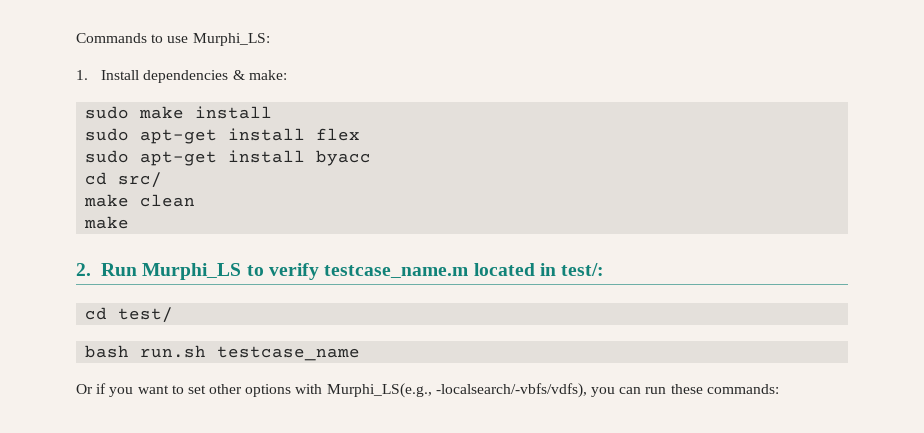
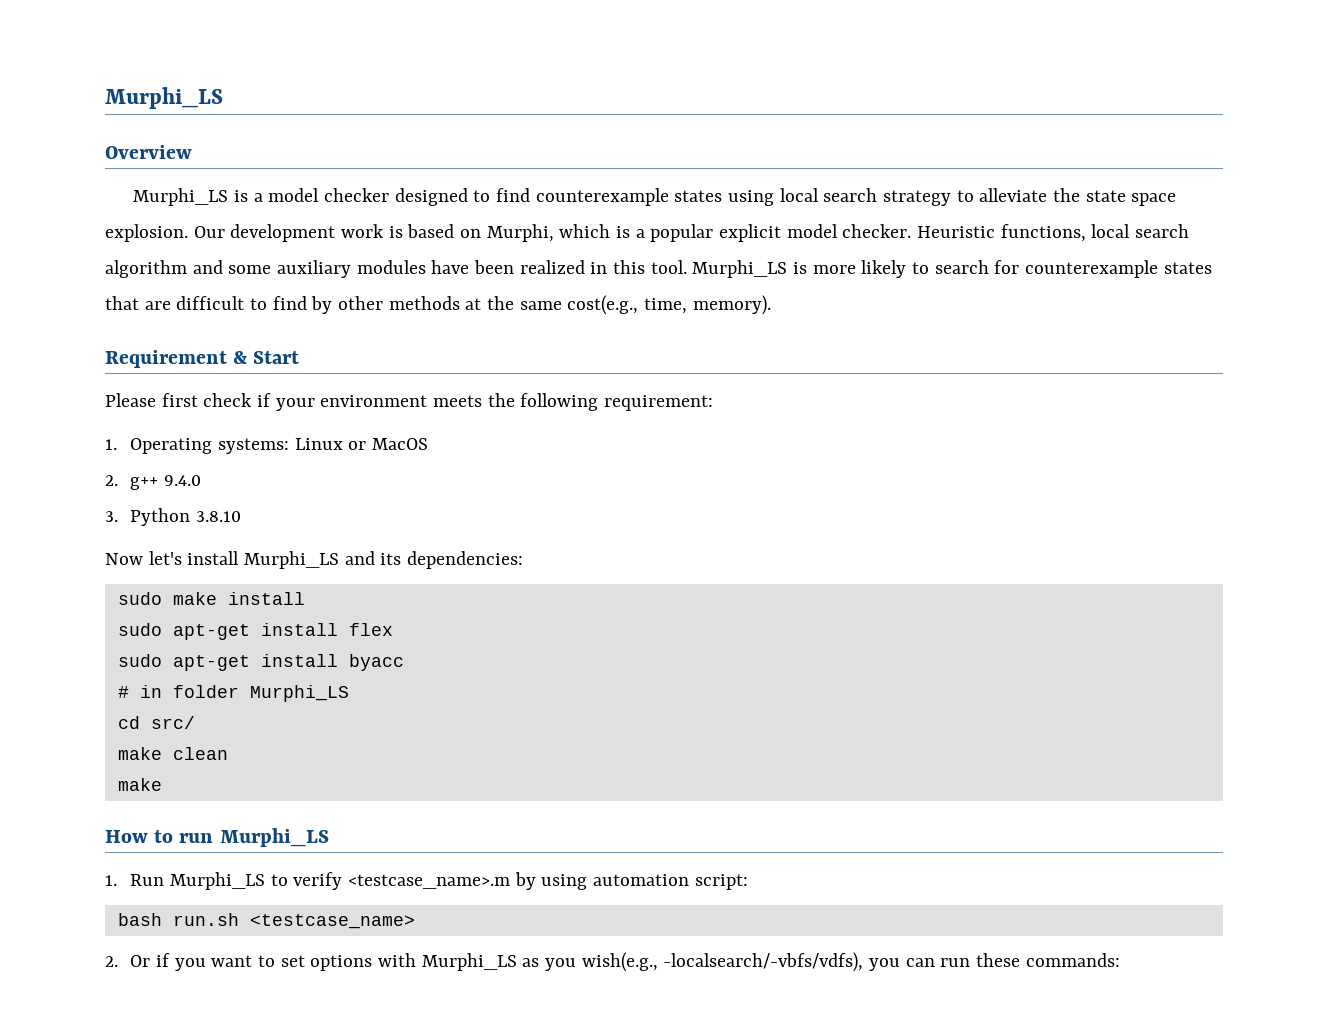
[76,33,270,46] [76,70,287,83] Commands to use Murphi_LS: // 1. Install dependencies & make: -> [105,87,223,109] [105,145,192,159] [133,188,1177,206] [105,224,1190,242] [105,260,1212,278] [105,295,771,315] [105,350,300,368] [105,393,714,411] [105,438,429,454] [105,475,202,490] [105,508,242,526] [105,551,524,569] Murphi_LS // Overview // Murphi_LS is a model checker designed to find counterexample states using local search strategy to alleviate the state space explosion. Our development work is based on Murphi, which is a popular explicit model checker. Heuristic functions, local search algorithm and some auxiliary modules have been realized in this tool. Murphi_LS is more likely to search for counterexample states that are difficult to find by other methods at the same cost(e.g., time, memory). // Requirement & Start // Please first check if your environment meets the following requirement: // 1. Operating systems: Linux or MacOS // 2. g++ 9.4.0 // 3. Python 3.8.10 // Now let's install Murphi_LS and its dependencies:
(372, 158) none -> [117,685,349,702] // # in folder Murphi_LS
[76,263,605,280] [85,307,174,323] 2. Run Murphi_LS to verify testcase_name.m located in test/: // cd test/ -> [105,828,329,847] [105,872,748,890] How to run Murphi_LS // 1. Run Murphi_LS to verify <testcase_name>.m by using automation script:
[217,346,361,361] testcase_name // -> [249,914,415,929] [105,956,118,967] <testcase_name> // 2.
[209,384,243,394] other -> (305, 961) none
[326,383,432,398] Murphi_LS(e.g., -> [421,952,658,972] Murphi_LS as you wish(e.g.,

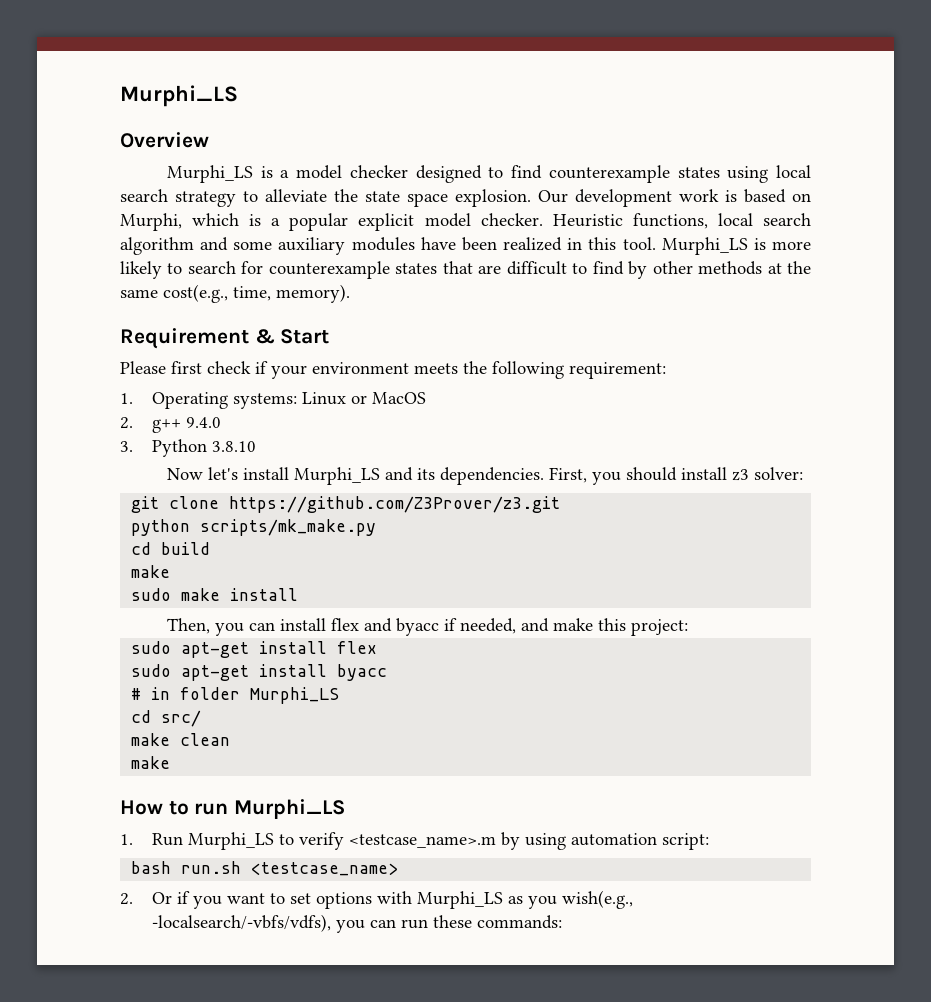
[407,551,524,569] [117,592,305,605] dependencies: // sudo make install -> [440,467,804,485] [131,496,561,513] [131,519,377,536] [131,542,211,555] [131,565,171,578] [131,588,299,601] [167,618,689,636] dependencies. First, you should install z3 solver: // git clone https://github.com/Z3Prover/z3.git // python scripts/mk_make.py // cd build // make // sudo make install // Then, you can install flex and byacc if needed, and make this project:

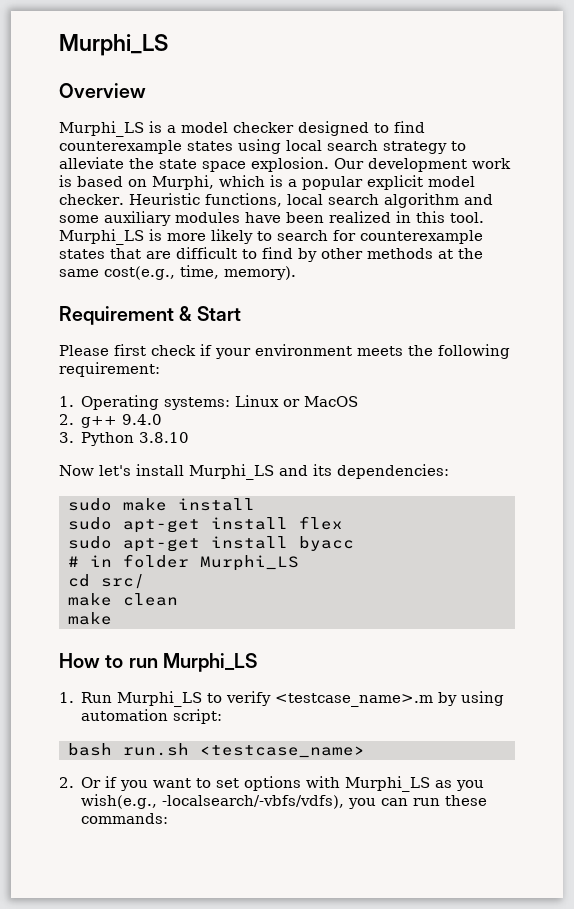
[440,467,804,485] [131,496,561,513] [131,519,377,536] [131,542,211,555] [131,565,171,578] [131,588,299,601] [167,618,689,636] dependencies. First, you should install z3 solver: // git clone https://github.com/Z3Prover/z3.git // python scripts/mk_make.py // cd build // make // sudo make install // Then, you can install flex and byacc if needed, and make this project: -> [337,464,449,479] [67,498,255,511] dependencies: // sudo make install

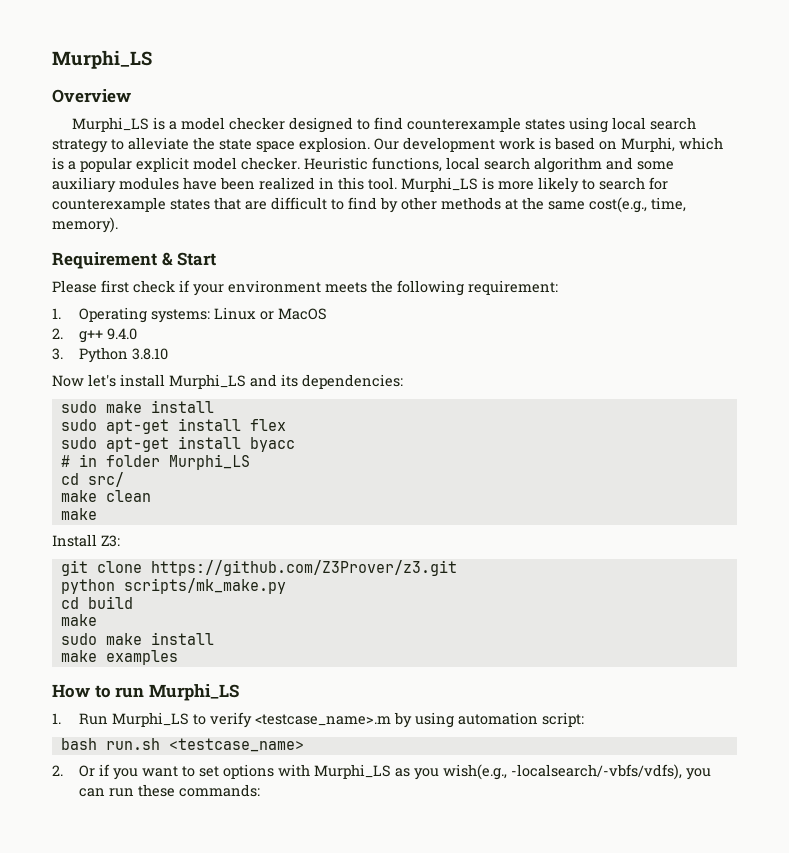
(112, 618) none -> [52,534,120,547] [60,560,457,576] [60,578,286,594] [60,596,133,609] [60,614,97,626] [60,632,214,645] [60,650,178,665] // Install Z3: // git clone https://github.com/Z3Prover/z3.git // python scripts/mk_make.py // cd build // make // sudo make install // make examples

